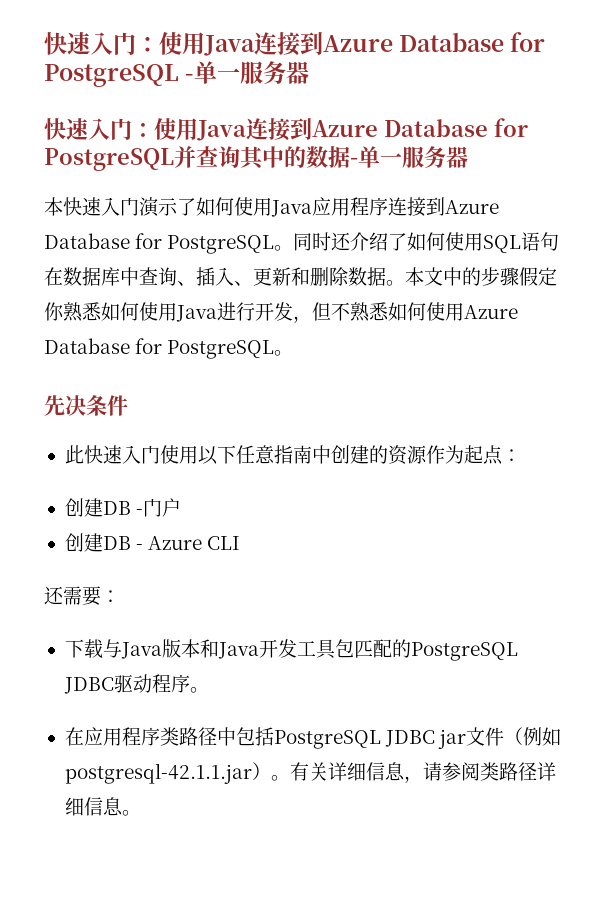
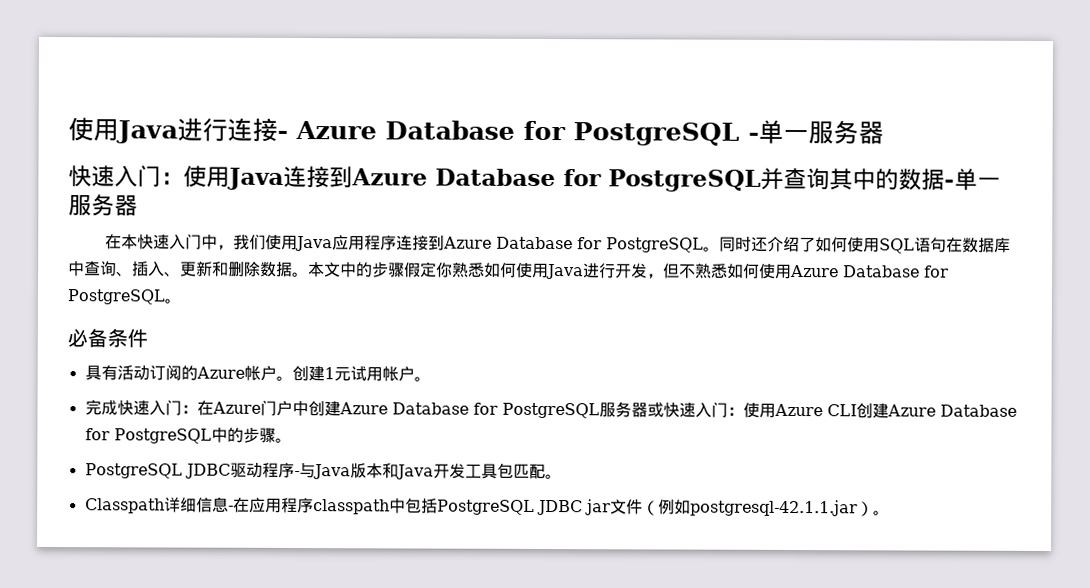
[44,32,323,56] 快速入门：使用Java连接到 -> [68,117,288,144] 使用Java进行连接-
(468, 157) none -> [105,234,123,250] 在
[139,197,234,217] 演示了如何 -> [201,234,267,250] 中，我们
[44,395,86,416] 先决 -> [67,328,108,348] 必备
[64,445,521,465] [64,498,182,517] [64,533,241,552] [44,586,120,606] [64,639,103,659] 此快速入门使用以下任意指南中创建的资源作为起点： // 创建DB -门户 // 创建DB - Azure CLI // 还需要： // 下载 -> [84,364,431,382] [84,399,1017,419] [84,427,292,444] [84,462,300,479] 具有活动订阅的Azure帐户。创建1元试用帐户。 // 完成快速入门：在Azure门户中创建Azure Database for PostgreSQL服务器或快速入门：使用Azure CLI创建Azure Database for PostgreSQL中的步骤。 // PostgreSQL JDBC驱动程序-
[391,639,518,661] [63,674,209,694] 的PostgreSQL JDBC驱动程序。 // -> [544,473,562,480] [84,496,234,514] 。 // Classpath详细信息-
[159,727,217,746] 类路径 -> [312,499,390,515] classpath
[289,762,556,783] [64,797,141,816] 有关详细信息，请参阅类路径详细信息。 -> (890, 513) none

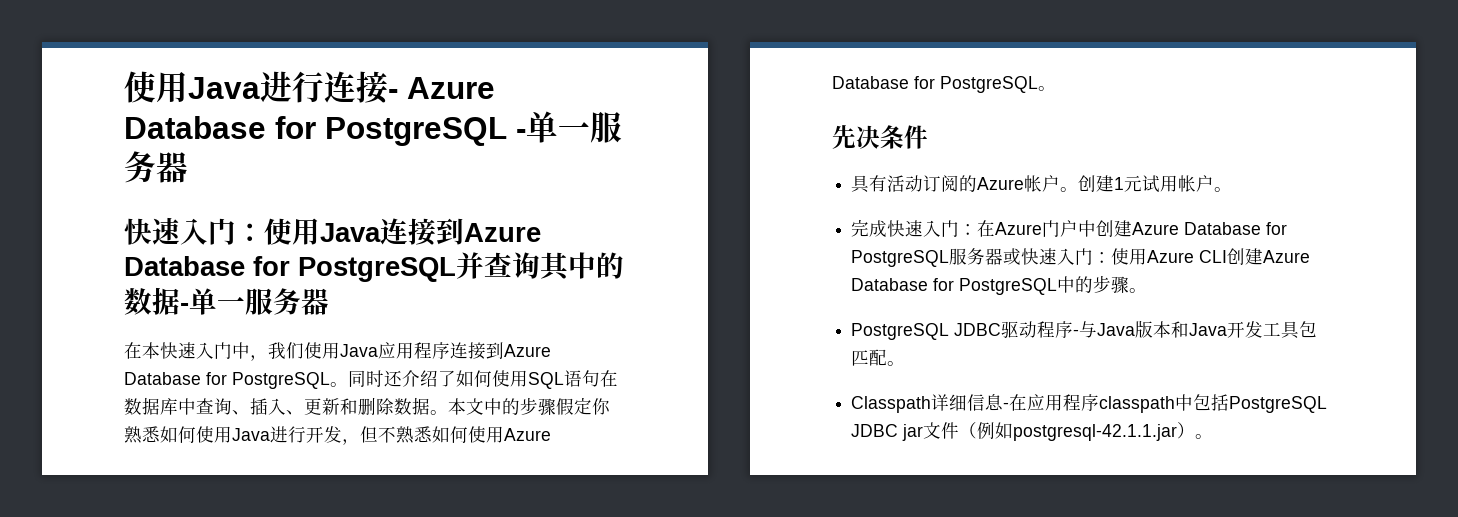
[67,328,108,348] 必备 -> [832,125,880,149] 先决

